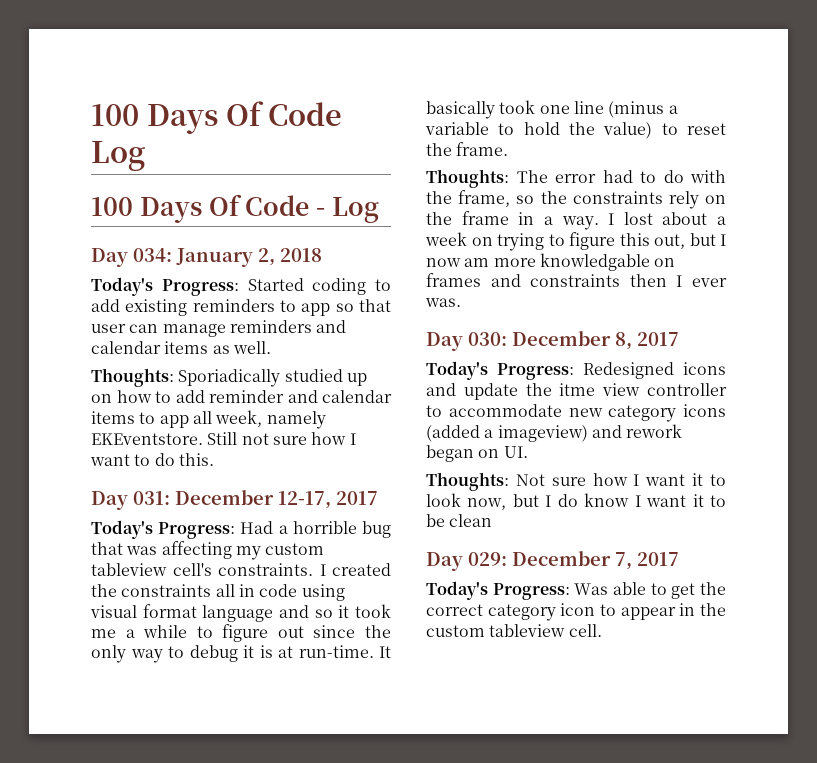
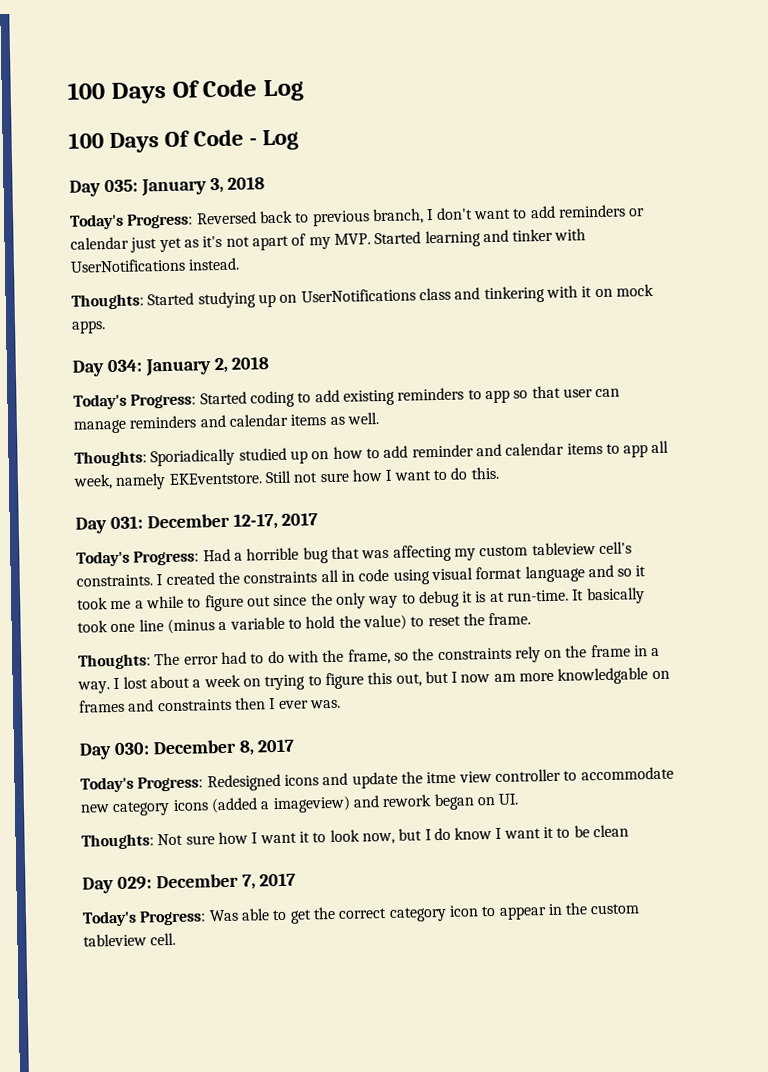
(379, 210) none -> [69,176,266,197] [70,204,646,230] [70,228,587,253] [70,257,241,273] [71,283,654,310] [71,320,106,334] // Day 035: January 3, 2018 // Today's Progress: Reversed back to previous branch, I don't want to add reminders or calendar just yet as it's not apart of my MVP. Started learning and tinker with UserNotifications instead. // Thoughts: Started studying up on UserNotifications class and tinkering with it on mock apps.

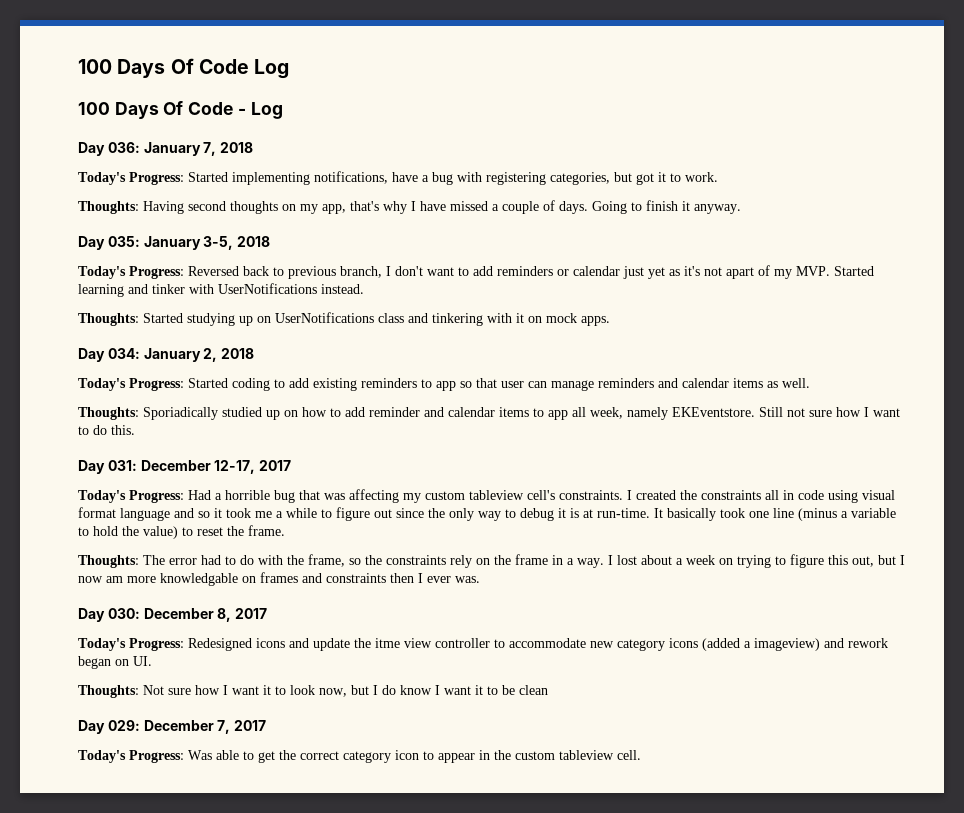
(300, 140) none -> [78,142,254,156] [78,171,718,185] [78,200,741,214] // Day 036: January 7, 2018 // Today's Progress: Started implementing notifications, have a bug with registering categories, but got it to work. // Thoughts: Having second thoughts on my app, that's why I have missed a couple of days. Going to finish it anyway.
[209,177,224,194] 3, -> [203,236,234,250] 3-5,

